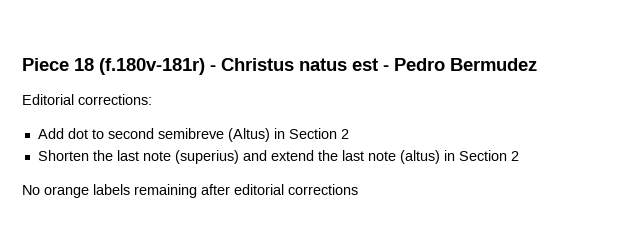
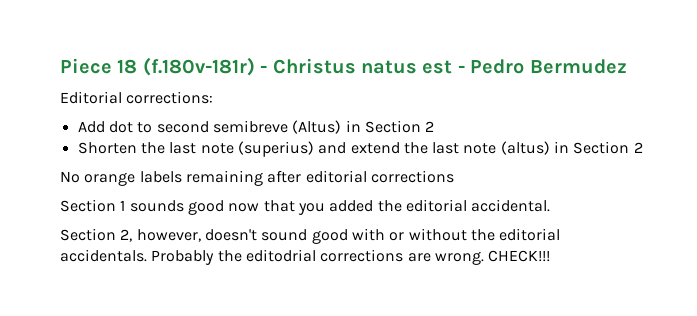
(358, 189) none -> [60,199,551,215] [60,228,561,244] [60,249,551,265] // Section 1 sounds good now that you added the editorial accidental. // Section 2, however, doesn't sound good with or without the editorial accidentals. Probably the editodrial corrections are wrong. CHECK!!!

